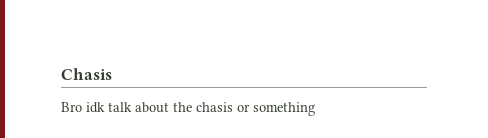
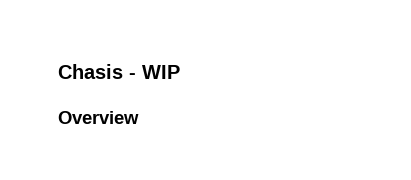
[61,102,315,116] // Bro idk talk about the chasis or something -> [129,65,180,79] [58,111,139,124] - WIP // Overview

